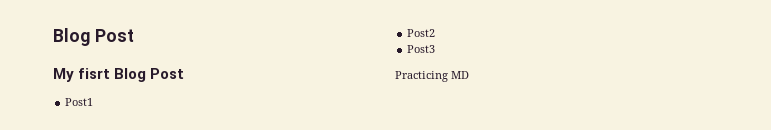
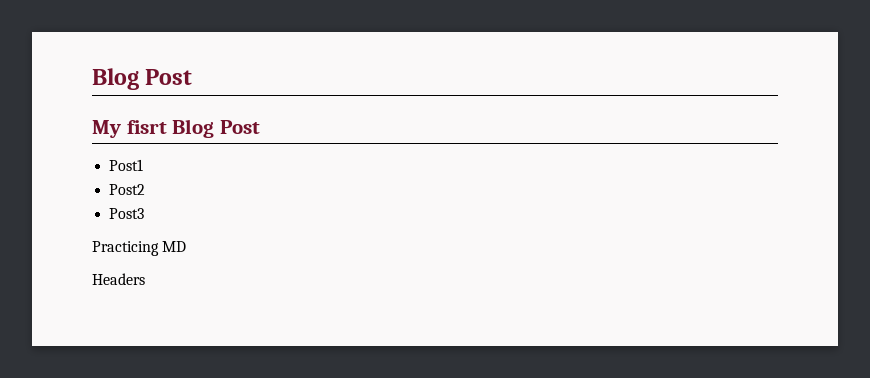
(469, 75) none -> [92,273,145,285] // Headers

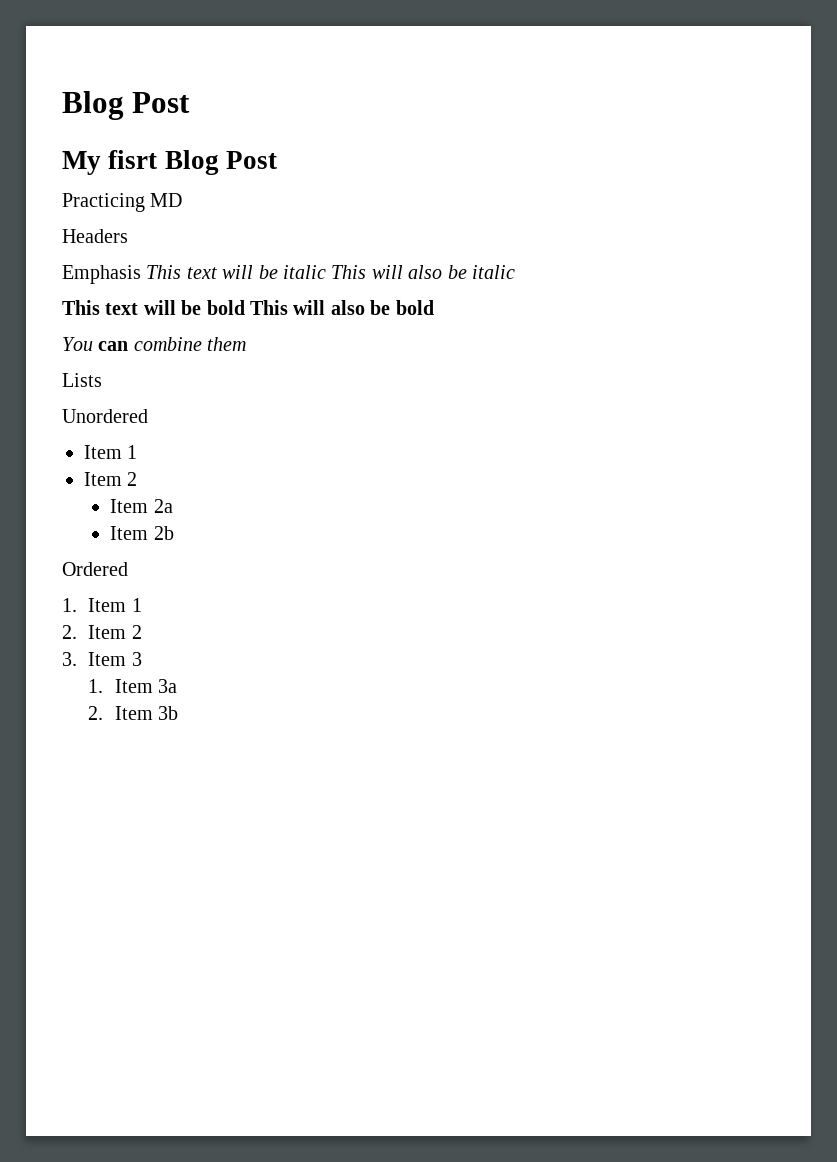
[109,159,144,171] [109,184,146,195] [109,208,145,219] // Post1 // Post2 // Post3 -> (277, 160) none
(145, 279) none -> [62,265,515,284] [62,300,434,315] [62,337,247,351] [62,373,102,387] [62,409,148,423] [84,445,138,459] [84,472,138,486] [110,499,173,513] [110,526,174,540] [62,562,128,576] [62,598,142,612] [62,625,142,639] [62,652,142,666] [88,679,177,693] [88,706,178,720] // Emphasis This text will be italic This will also be italic // This text will be bold This will also be bold // You can combine them // Lists // Unordered // Item 1 // Item 2 // Item 2a // Item 2b // Ordered // 1. Item 1 // 2. Item 2 // 3. Item 3 // 1. Item 3a // 2. Item 3b

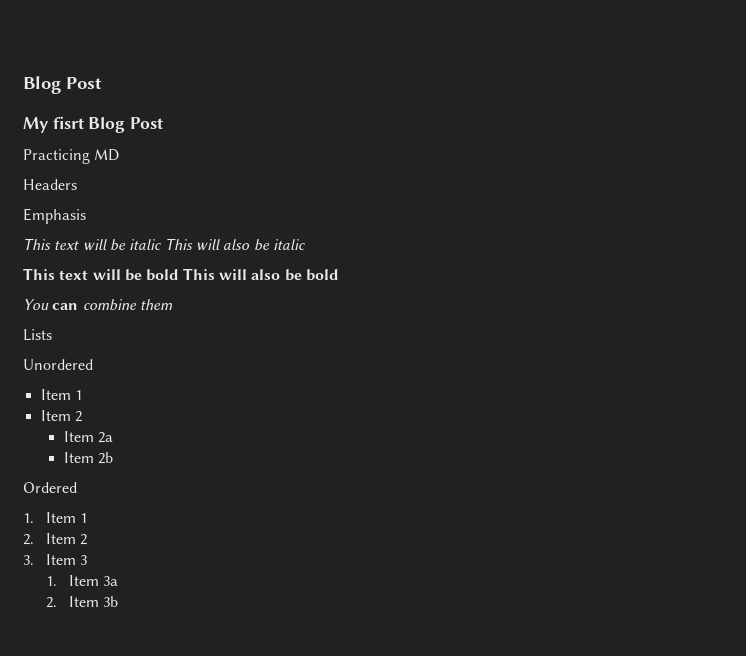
(141, 274) none -> (86, 216) //

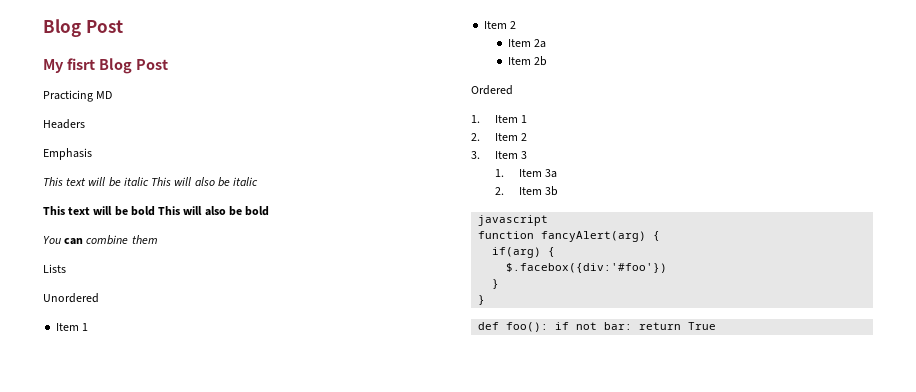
(119, 601) none -> [478,215,549,226] [478,231,661,242] [492,247,556,258] [506,263,668,273] [492,279,500,289] [478,295,486,305] [478,322,717,332] // javascript // function fancyAlert(arg) { // if(arg) { // $.facebox({div:'#foo'}) // } // } // def foo(): if not bar: return True

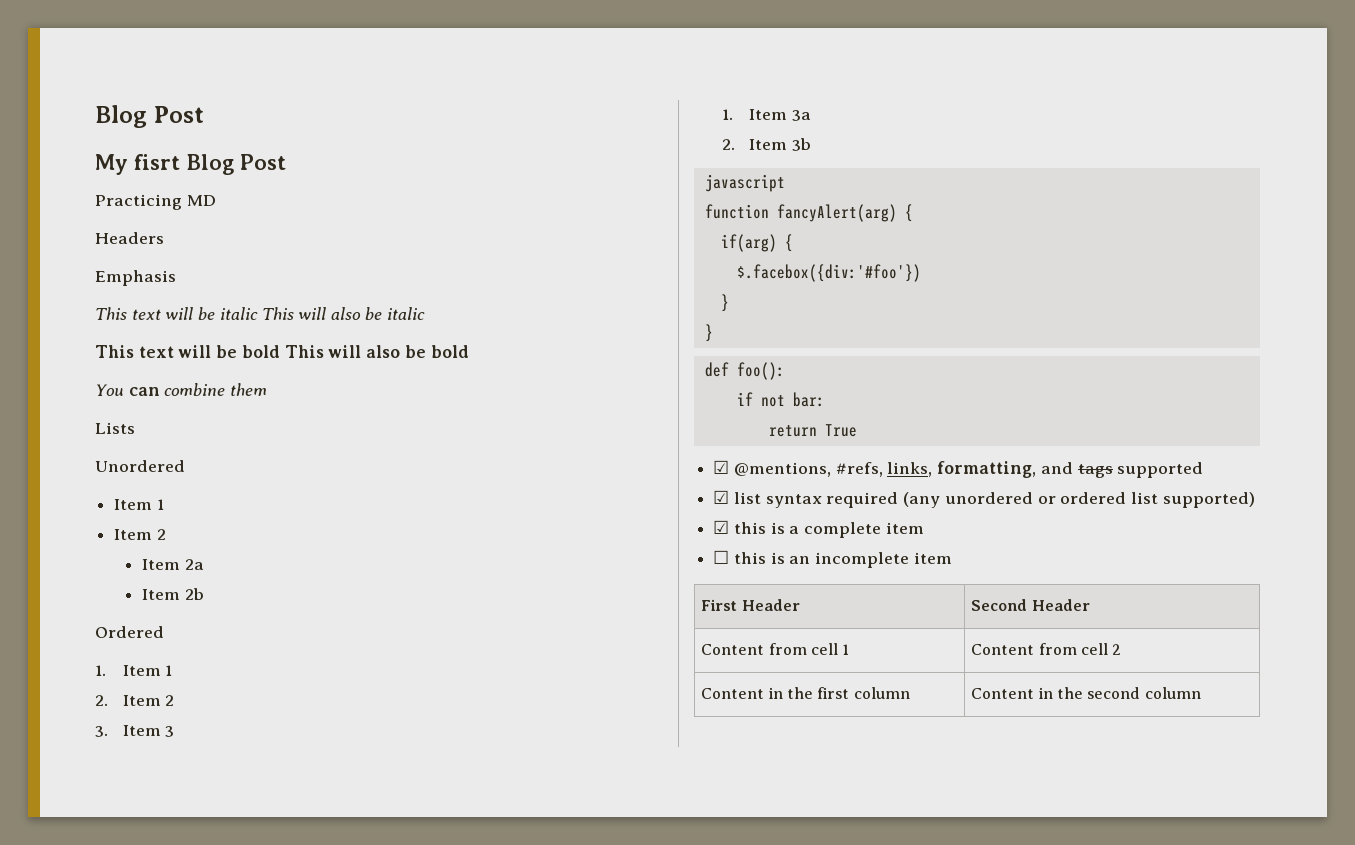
(549, 327) none -> (785, 371) //
(633, 326) none -> (825, 399) //
(717, 326) none -> [713,460,1204,478] [713,490,1255,508] [713,520,924,538] [713,550,952,568] [701,599,800,611] [971,599,1090,611] [701,643,850,655] [971,643,1122,655] [701,687,910,699] [971,687,1201,699] // ☑ @mentions, #refs, links, formatting, and tags supported // ☑ list syntax required (any unordered or ordered list supported) // ☑ this is a complete item // ☐ this is an incomplete item // First Header | Second Header // Content from cell 1 | Content from cell 2 // Content in the first column | Content in the second column

